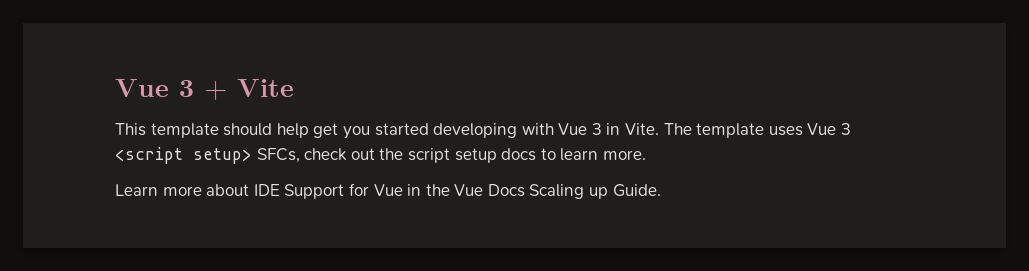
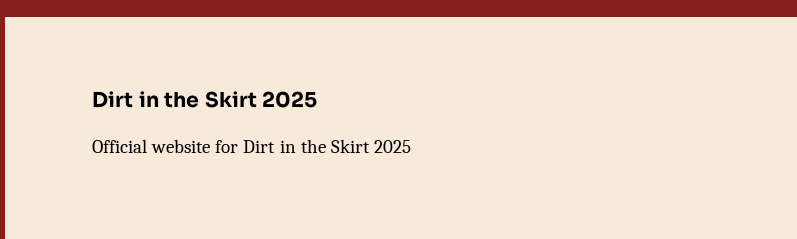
[115,79,294,100] [115,123,852,139] [115,147,646,164] [115,183,661,199] Vue 3 + Vite // This template should help get you started developing with Vue 3 in Vite. The template uses Vue 3 <script setup> SFCs, check out the script setup docs to learn more. // Learn more about IDE Support for Vue in the Vue Docs Scaling up Guide. -> [92,91,318,108] [92,139,411,153] Dirt in the Skirt 2025 // Official website for Dirt in the Skirt 2025

